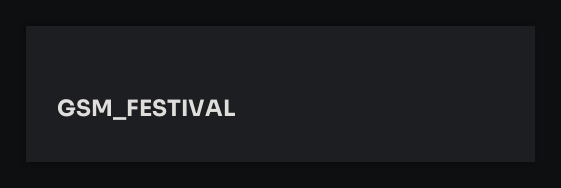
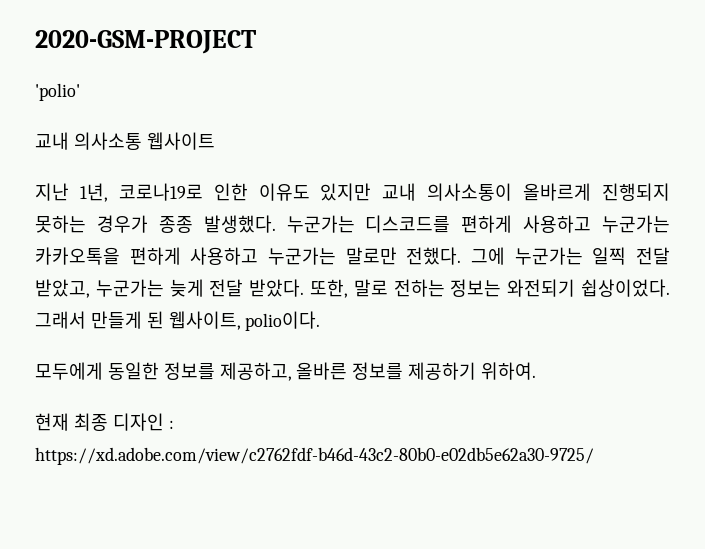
[57,99,236,120] GSM_FESTIVAL -> [35,30,256,54] [35,83,80,101] [35,132,215,150] [35,183,671,202] [35,215,670,233] [35,247,670,265] [35,279,670,298] [35,311,321,331] [35,362,537,381] [35,413,174,431] [35,447,594,465] 2020-GSM-PROJECT // 'polio' // 교내 의사소통 웹사이트 // 지난 1년, 코로나19로 인한 이유도 있지만 교내 의사소통이 올바르게 진행되지 못하는 경우가 종종 발생했다. 누군가는 디스코드를 편하게 사용하고 누군가는 카카오톡을 편하게 사용하고 누군가는 말로만 전했다. 그에 누군가는 일찍 전달 받았고, 누군가는 늦게 전달 받았다. 또한, 말로 전하는 정보는 와전되기 쉽상이었다. 그래서 만들게 된 웹사이트, polio이다. // 모두에게 동일한 정보를 제공하고, 올바른 정보를 제공하기 위하여. // 현재 최종 디자인 : https://xd.adobe.com/view/c2762fdf-b46d-43c2-80b0-e02db5e62a30-9725/

